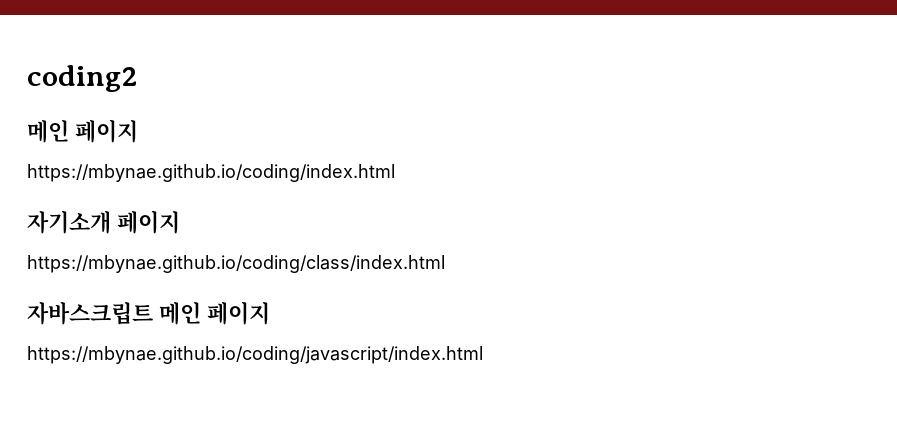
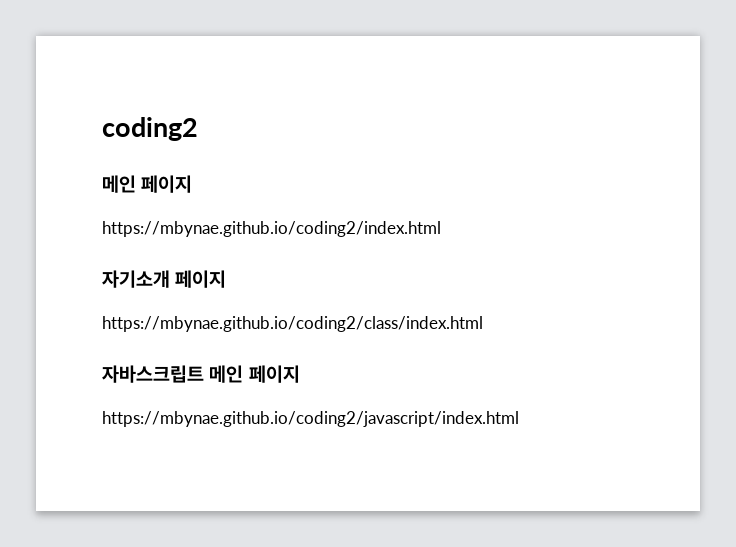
[27,164,395,182] https://mbynae.github.io/coding/index.html -> [102,221,441,237] https://mbynae.github.io/coding2/index.html
[27,255,445,273] https://mbynae.github.io/coding/class/index.html -> [102,316,483,332] https://mbynae.github.io/coding2/class/index.html
[27,346,483,364] https://mbynae.github.io/coding/javascript/index.html -> [102,411,519,427] https://mbynae.github.io/coding2/javascript/index.html

